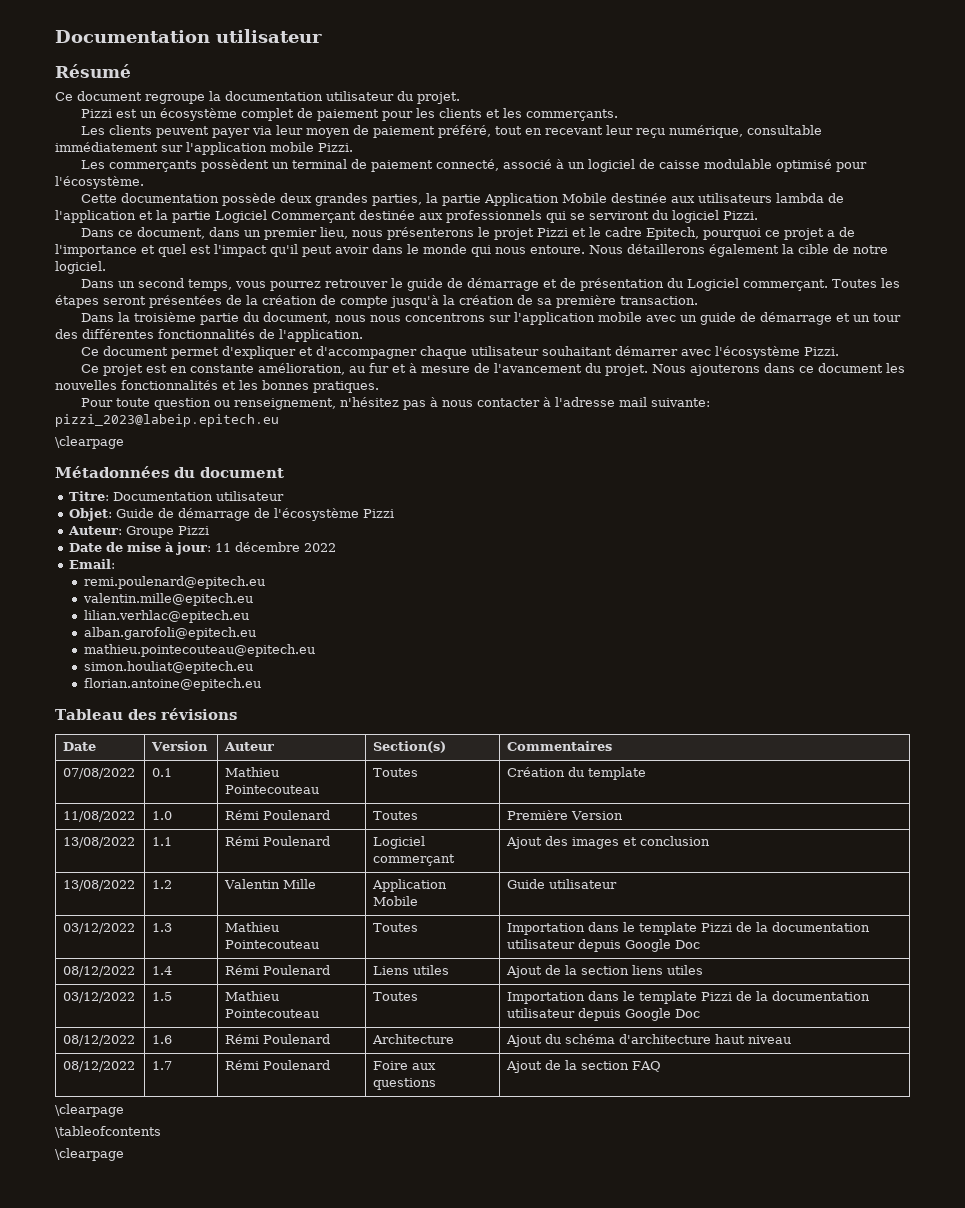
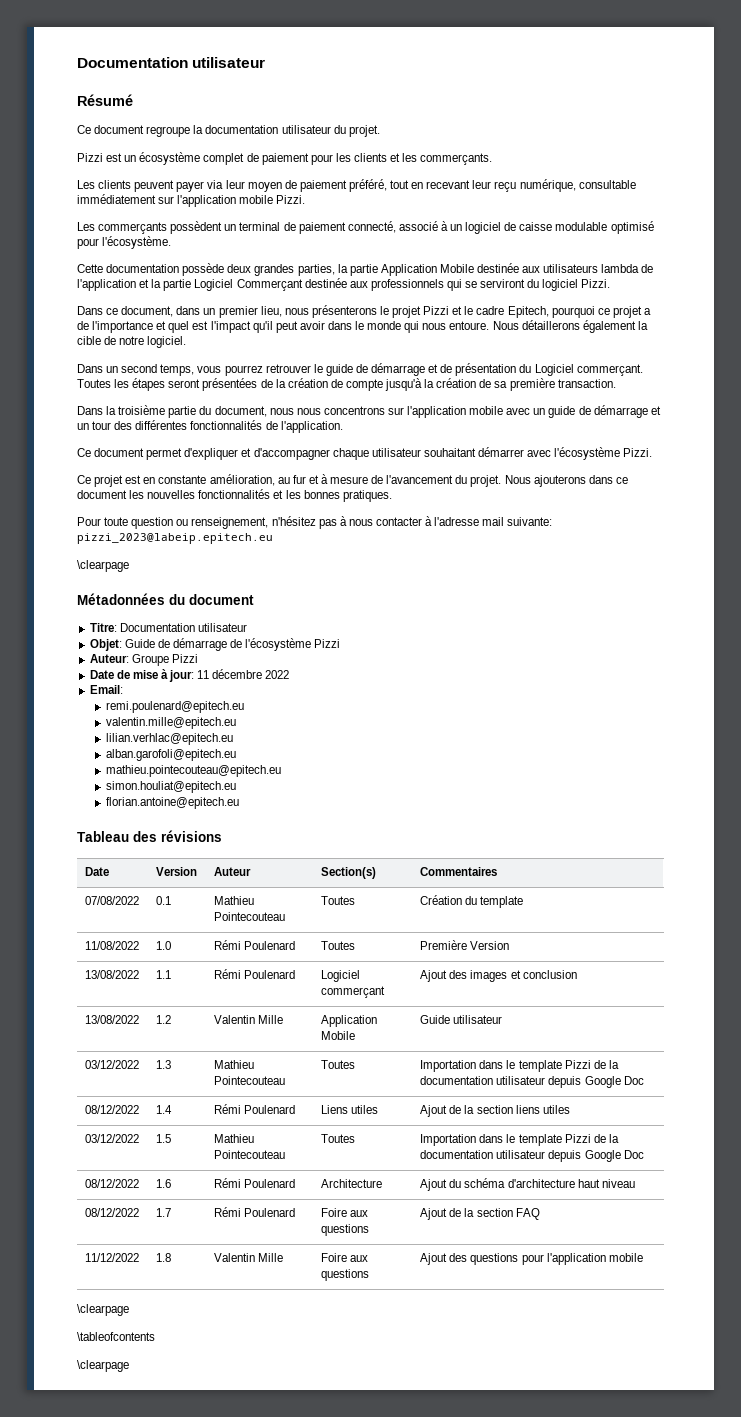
(662, 1066) none -> [85,1253,140,1262] [156,1253,172,1262] [214,1253,284,1262] [321,1253,369,1262] [321,1269,370,1281] [420,1253,643,1265] // 11/12/2022 | 1.8 | Valentin Mille | Foire aux questions | Ajout des questions pour l'application mobile

